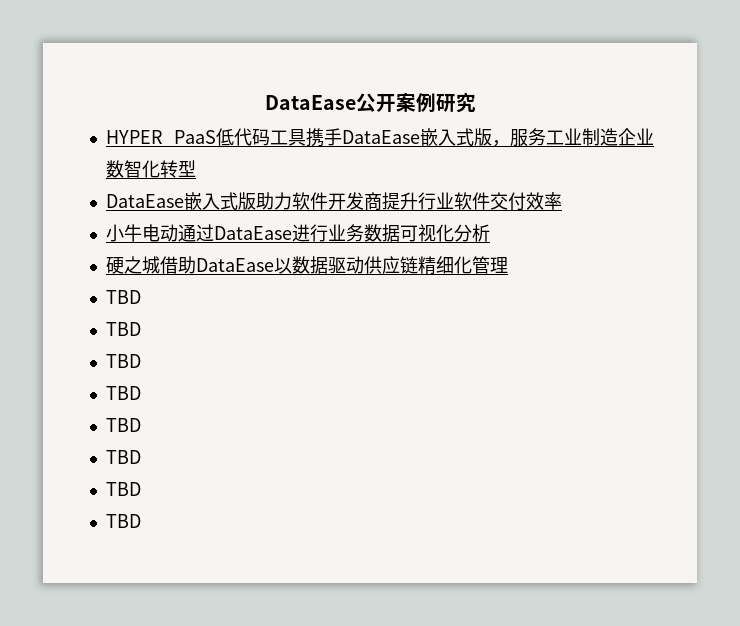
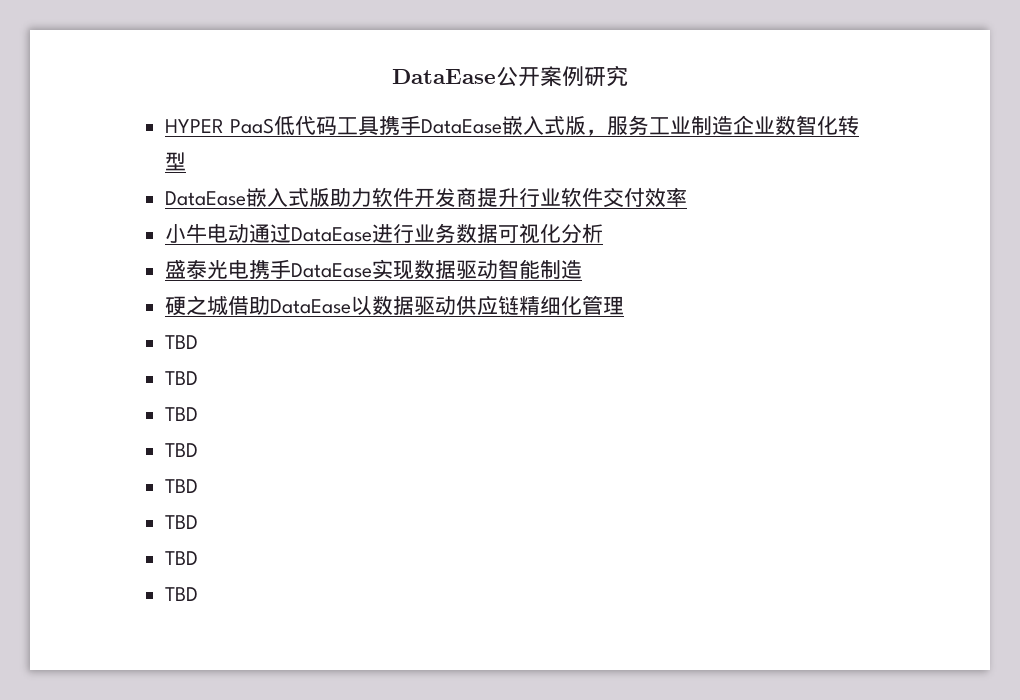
(490, 233) none -> [165,259,583,280] // 盛泰光电携手DataEase实现数据驱动智能制造

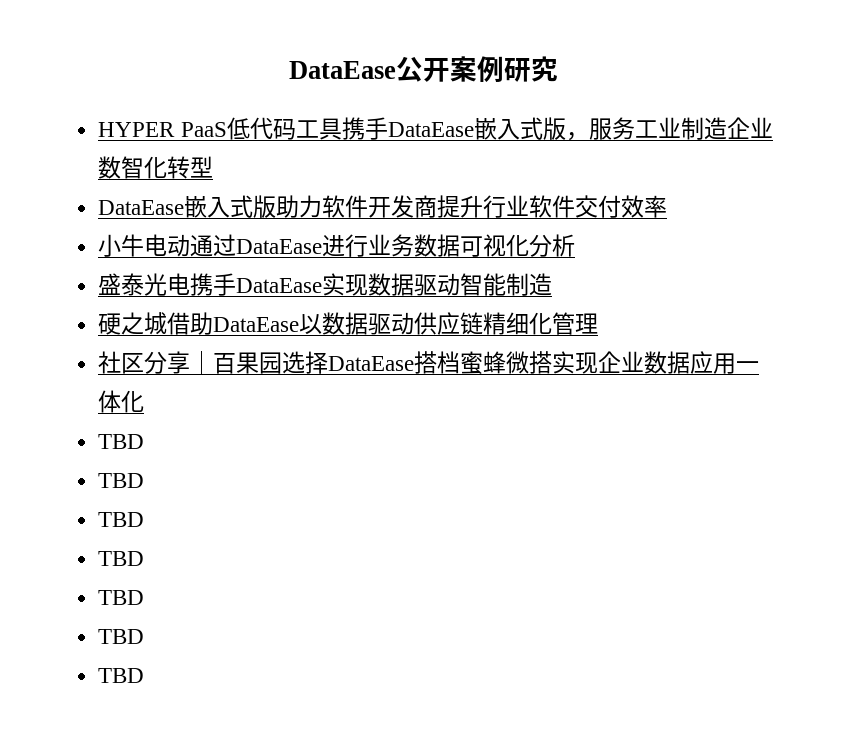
[165,335,199,349] TBD -> [98,351,760,374] [98,390,145,413] 社区分享｜百果园选择DataEase搭档蜜蜂微搭实现企业数据应用一体化

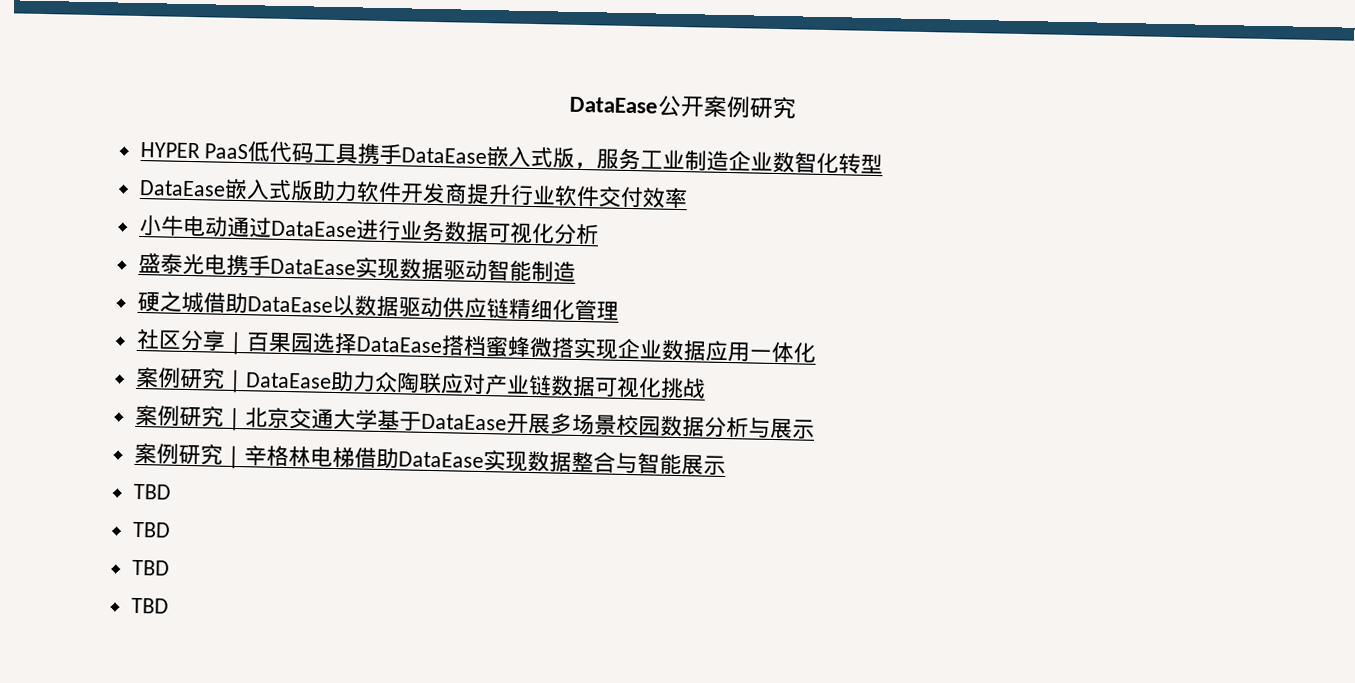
[98,434,145,449] [98,473,145,488] [98,512,145,527] [98,551,145,566] [98,590,145,605] [98,629,145,644] [98,668,145,683] TBD // TBD // TBD // TBD // TBD // TBD // TBD -> [134,366,706,400] [134,404,815,440] [133,442,726,476] [132,483,171,500] [131,521,171,538] [131,559,170,576] [130,597,169,614] 案例研究｜DataEase助力众陶联应对产业链数据可视化挑战 // 案例研究｜北京交通大学基于DataEase开展多场景校园数据分析与展示 // 案例研究｜辛格林电梯借助DataEase实现数据整合与智能展示 // TBD // TBD // TBD // TBD

